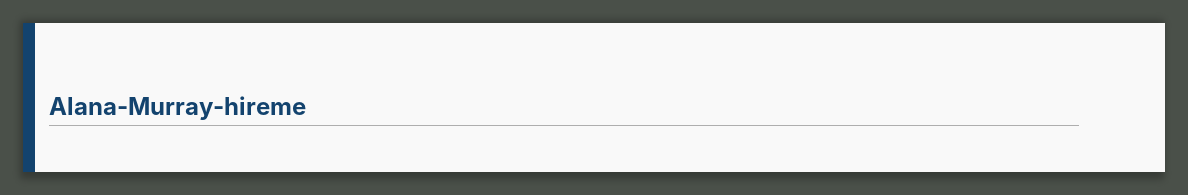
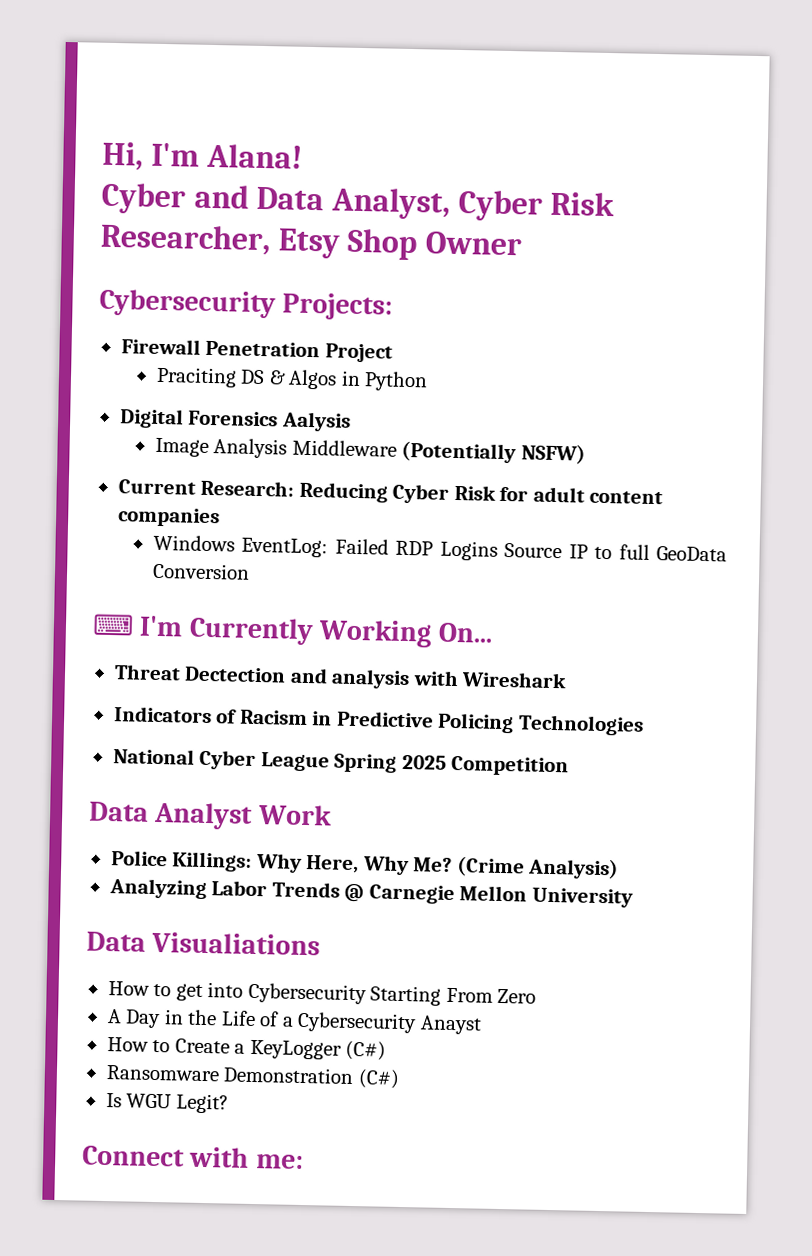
[49,96,306,120] Alana-Murray-hireme -> [102,141,304,171] [101,182,616,222] [100,223,523,261] [99,288,394,321] [120,338,393,363] [155,366,429,392] [119,408,351,432] [154,437,586,465] [117,479,664,505] [117,507,220,528] [152,534,727,562] [151,562,250,580] [92,613,493,648] [113,664,568,690] [113,706,644,736] [112,748,570,777] [89,801,332,830] [110,850,620,880] [108,878,633,908] [86,931,321,956] [107,981,537,1006] [106,1009,482,1035] [106,1037,387,1061] [105,1065,400,1089] [105,1093,229,1114] [82,1145,304,1170] Hi, I'm Alana! // Cyber and Data Analyst, Cyber Risk Researcher, Etsy Shop Owner // Cybersecurity Projects: // Firewall Penetration Project // Praciting DS & Algos in Python // Digital Forensics Aalysis // Image Analysis Middleware (Potentially NSFW) // Current Research: Reducing Cyber Risk for adult content companies // Windows EventLog: Failed RDP Logins Source IP to full GeoData Conversion // ⌨ I'm Currently Working On... // Threat Dectection and analysis with Wireshark // Indicators of Racism in Predictive Policing Technologies // National Cyber League Spring 2025 Competition // Data Analyst Work // Police Killings: Why Here, Why Me? (Crime Analysis) // Analyzing Labor Trends @ Carnegie Mellon University // Data Visualiations // How to get into Cybersecurity Starting From Zero // A Day in the Life of a Cybersecurity Anayst // How to Create a KeyLogger (C#) // Ransomware Demonstration (C#) // Is WGU Legit? // Connect with me:

